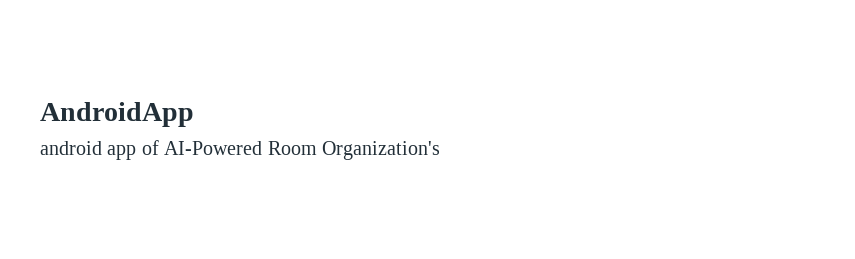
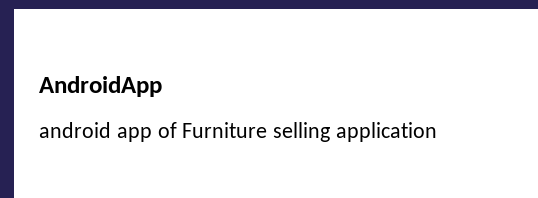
[164,141,440,160] AI-Powered Room Organization's -> [182,122,438,142] Furniture selling application

